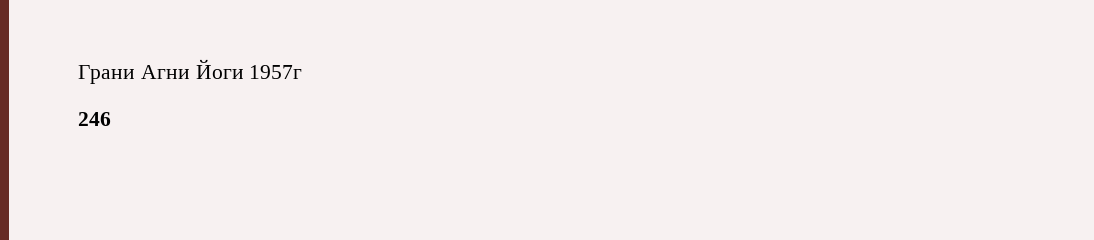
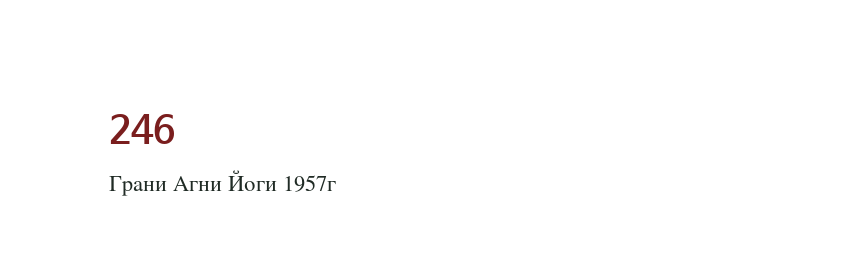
(78, 74) none -> [109,114,175,144] 246 //
[78,112,111,126] // 246 -> (337, 183) none

